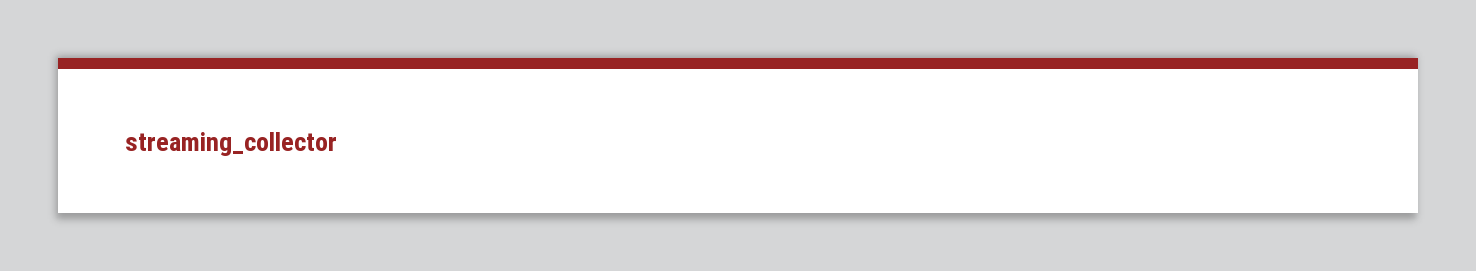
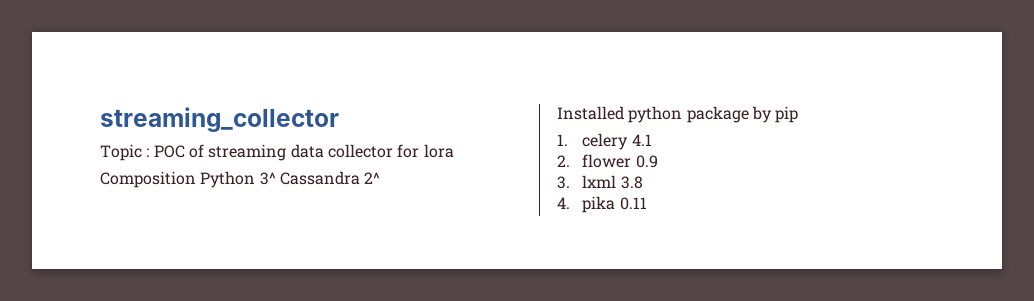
(337, 144) none -> [100,144,454,161] [100,171,381,188] [557,106,799,123] [557,133,652,150] [557,154,658,168] [557,175,643,189] [557,196,647,213] // Topic : POC of streaming data collector for lora // Composition Python 3^ Cassandra 2^ // Installed python package by pip // 1. celery 4.1 // 2. flower 0.9 // 3. lxml 3.8 // 4. pika 0.11

